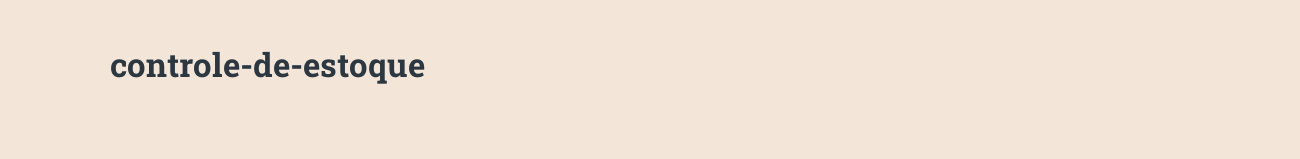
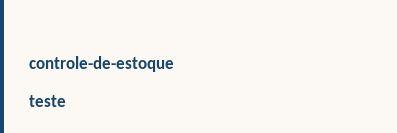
(425, 67) none -> [29,95,66,107] // teste

